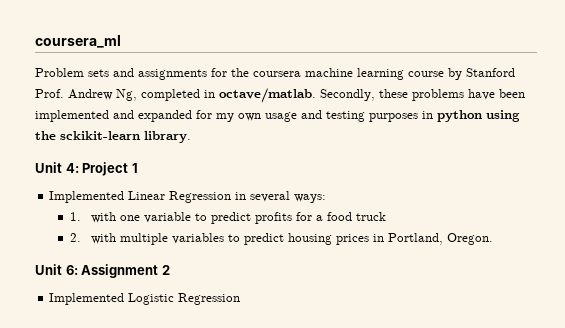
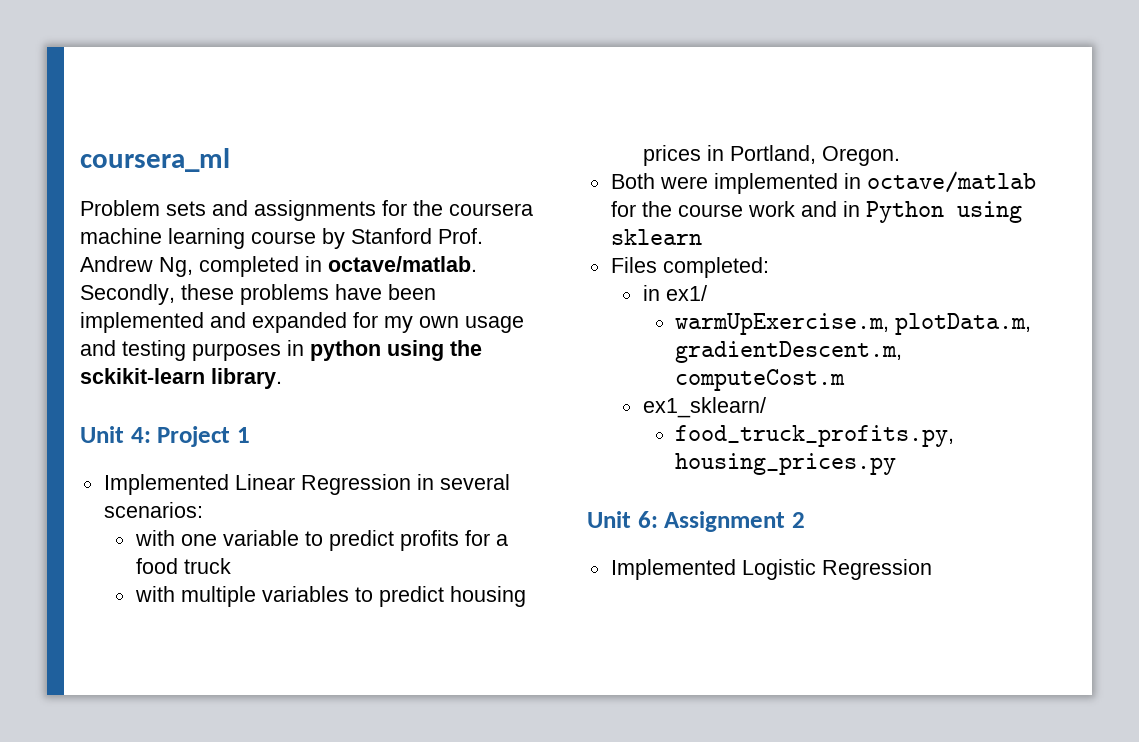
[294,194,327,203] [70,212,82,221] ways: // 1. -> [103,502,203,518] scenarios: //
[70,233,82,242] 2. -> (231, 566) none
(493, 239) none -> [610,171,1036,194] [610,201,1022,223] [610,229,702,245] [610,257,769,278] [642,285,707,301] [674,313,1031,335] [674,341,902,363] [674,369,845,391] [642,397,766,418] [674,425,954,447] [674,453,896,475] // Both were implemented in octave/matlab for the course work and in Python using sklearn // Files completed: // in ex1/ // warmUpExercise.m, plotData.m, gradientDescent.m, computeCost.m // ex1_sklearn/ // food_truck_profits.py, housing_prices.py

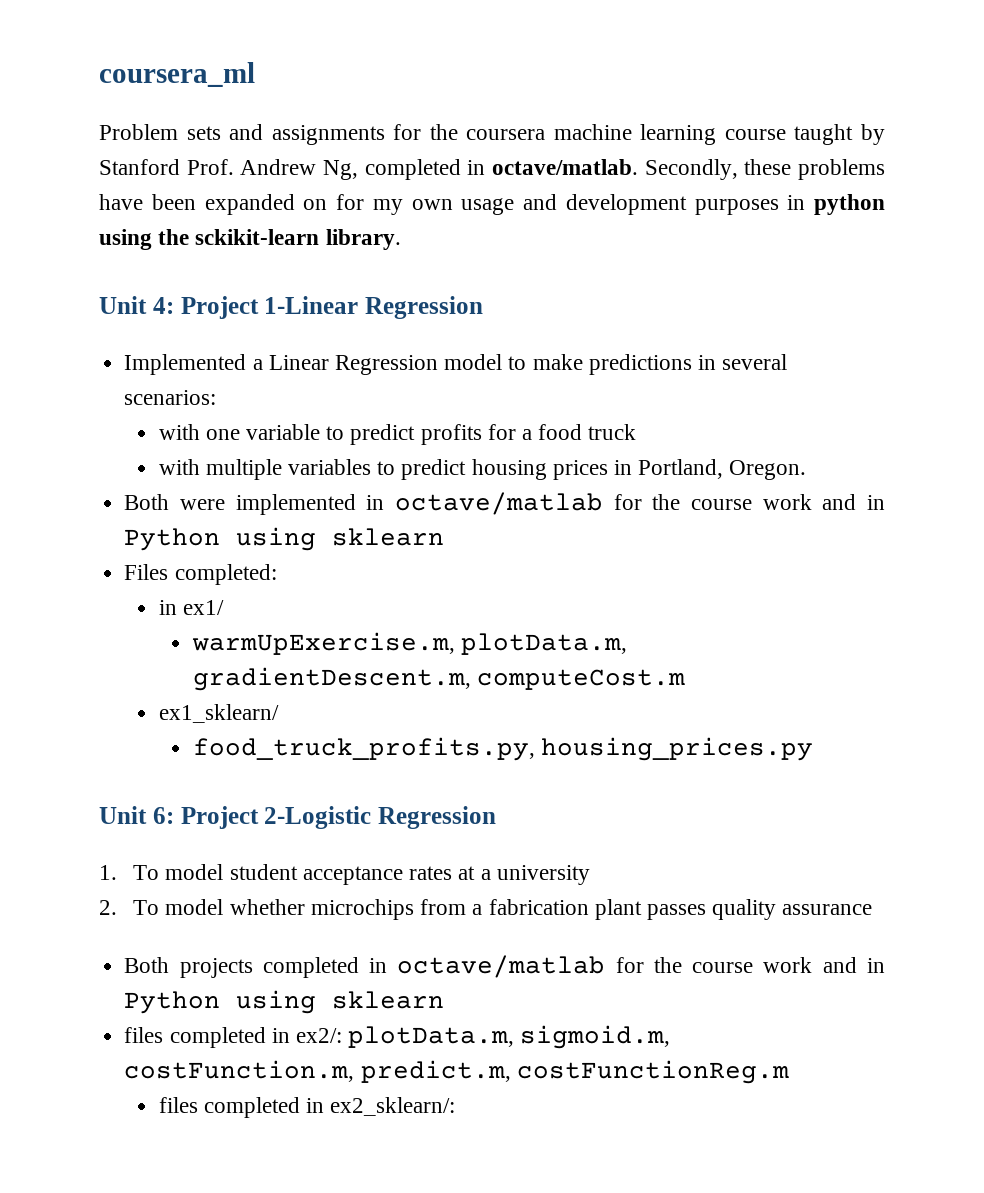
(316, 237) none -> [794,124,854,145] taught
[80,312,347,333] implemented and expanded -> [204,194,328,215] expanded on
[122,340,186,361] testing -> [565,194,687,215] development
[236,427,250,443] [103,474,229,495] 1 // Implemented -> [264,296,483,319] [124,354,263,375] 1-Linear Regression // Implemented a
(411, 484) none -> [444,354,692,375] model to make predictions
[664,511,805,532] [610,559,932,580] Assignment 2 // Implemented Logistic Regression -> [180,806,496,829] [99,864,590,885] [99,899,873,920] [124,955,885,978] [124,990,445,1014] [124,1025,671,1049] [124,1060,789,1084] [158,1097,456,1118] Project 2-Logistic Regression // 1. To model student acceptance rates at a university // 2. To model whether microchips from a fabrication plant passes quality assurance // Both projects completed in octave/matlab for the course work and in Python using sklearn // files completed in ex2/: plotData.m, sigmoid.m, costFunction.m, predict.m, costFunctionReg.m // files completed in ex2_sklearn/:

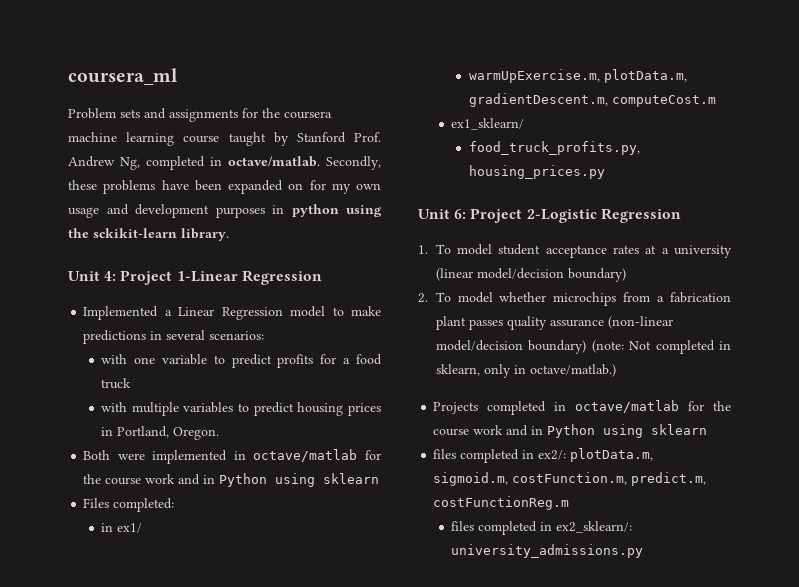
(590, 875) none -> [435,268,626,282] (linear model/decision boundary)
[124,957,253,978] // Both projects -> [607,316,673,329] [435,340,731,354] [435,364,616,378] [433,402,479,414] (non-linear model/decision boundary) (note: Not completed in sklearn, only in octave/matlab.) // Projects
(456, 1106) none -> [451,544,644,558] university_admissions.py

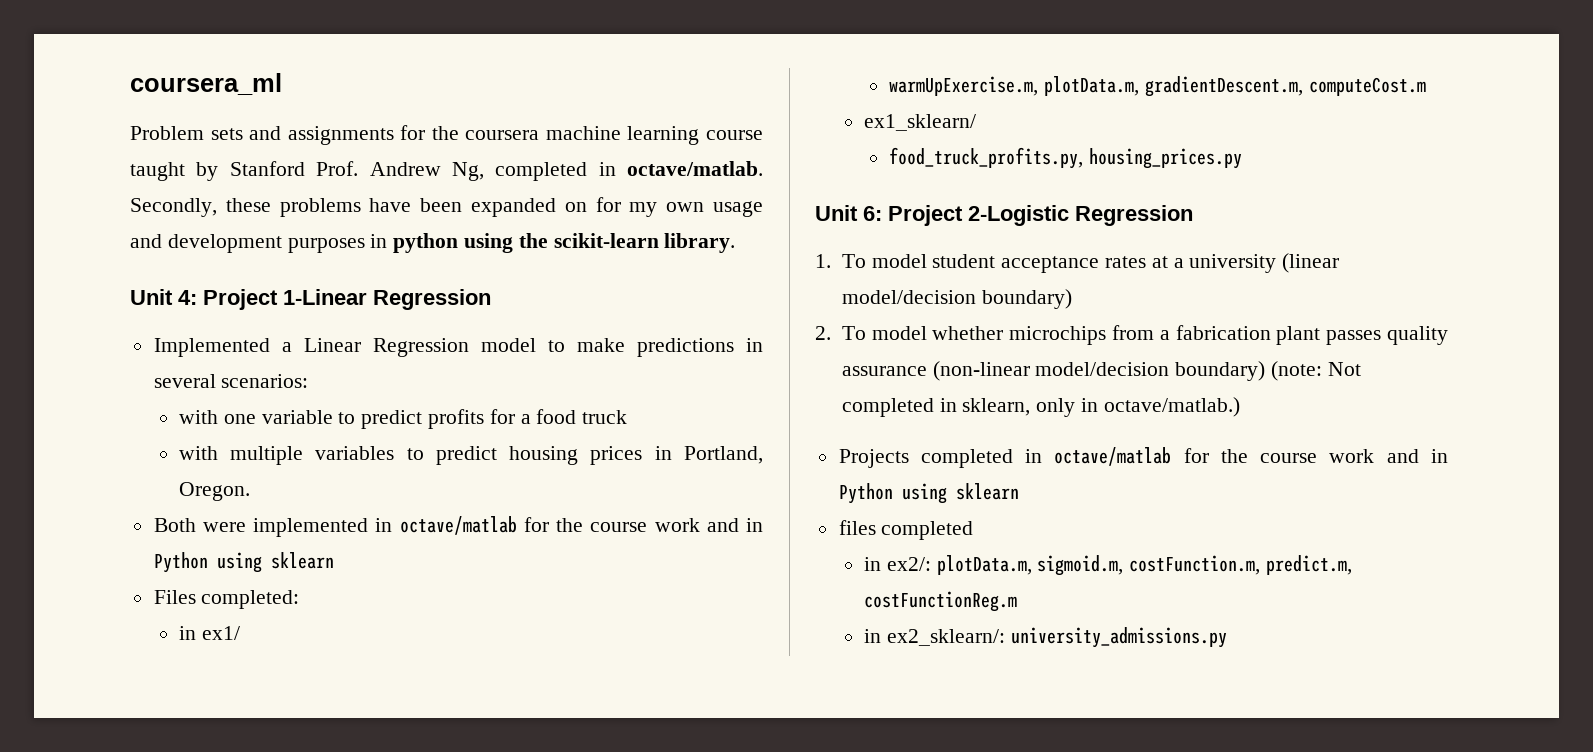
[93,228,177,238] sckikit-learn -> [553,233,659,248] scikit-learn
(520, 456) none -> (974, 530) //
[451,521,538,535] files completed -> (1017, 601) none

